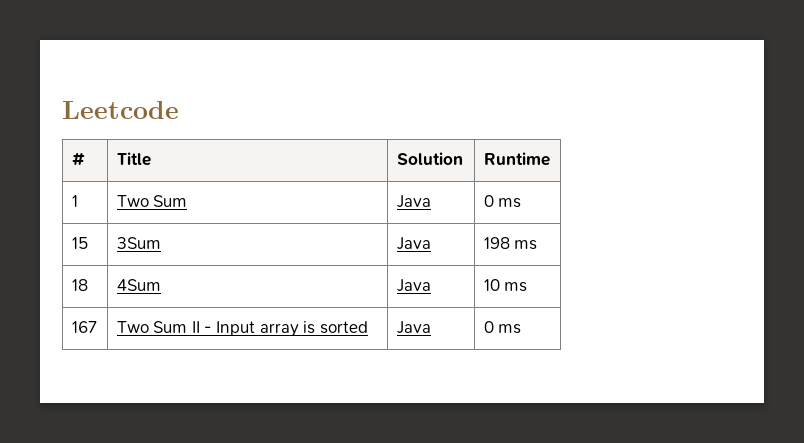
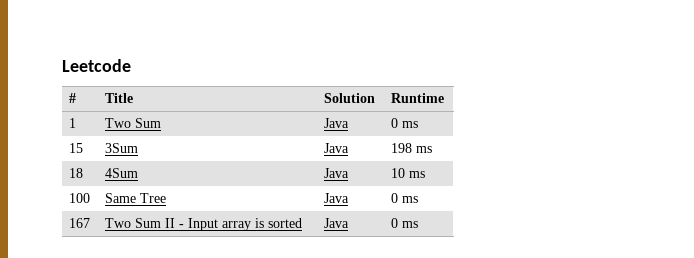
(528, 287) none -> [69,193,91,203] [105,193,167,203] [324,193,350,203] [391,193,419,203] // 100 | Same Tree | Java | 0 ms

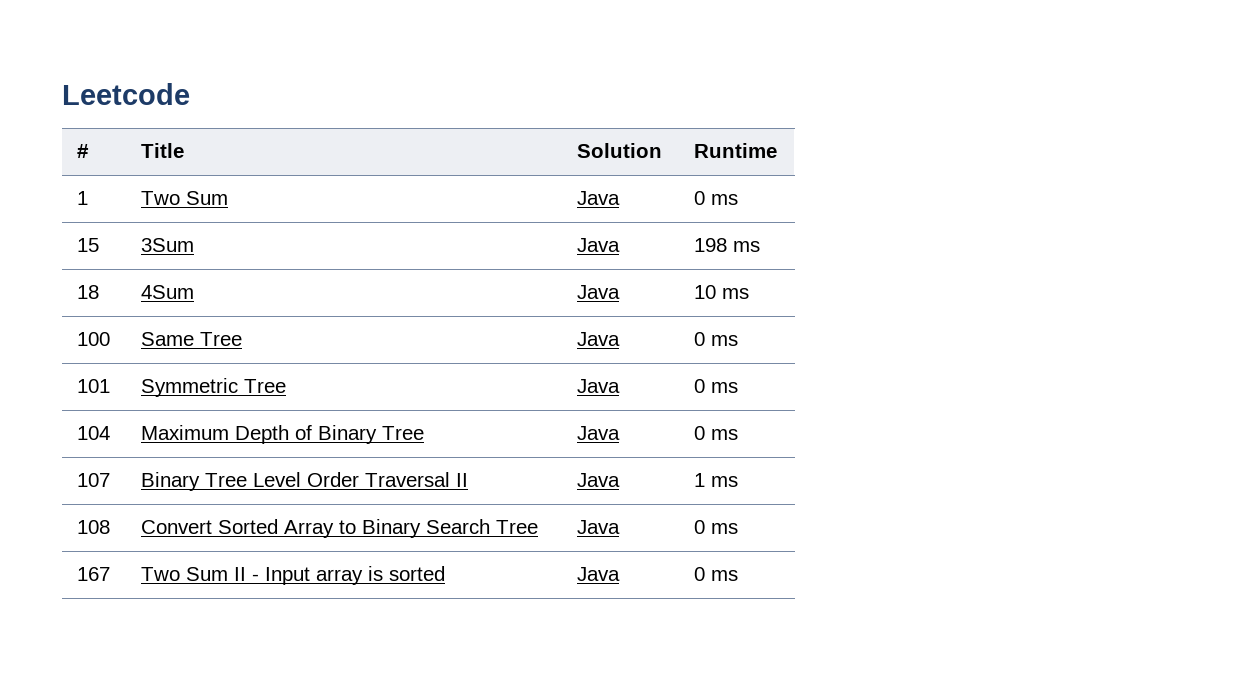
(419, 199) none -> [77,379,111,393] [141,378,287,397] [577,379,621,393] [694,379,739,393] [77,426,111,440] [141,425,425,444] [577,426,621,440] [694,426,739,440] [77,473,111,487] [141,472,469,491] [577,473,621,487] [694,473,739,487] [77,520,111,534] [141,519,539,538] [577,520,621,534] [694,520,739,534] // 101 | Symmetric Tree | Java | 0 ms // 104 | Maximum Depth of Binary Tree | Java | 0 ms // 107 | Binary Tree Level Order Traversal II | Java | 1 ms // 108 | Convert Sorted Array to Binary Search Tree | Java | 0 ms

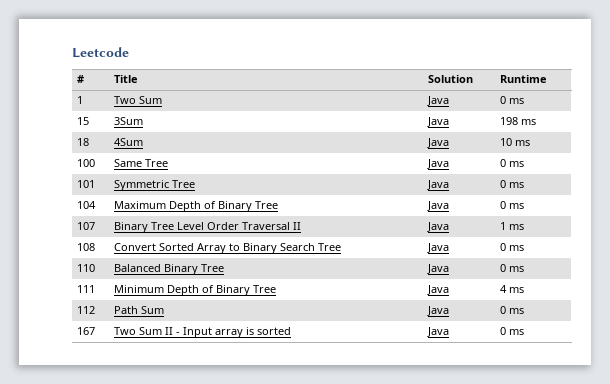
(739, 528) none -> [77,264,96,272] [114,264,225,275] [427,264,450,274] [500,264,525,272] [77,285,96,293] [114,285,277,296] [427,285,450,295] [500,285,525,293] [77,306,96,314] [114,306,165,314] [427,306,450,316] [500,306,525,314] // 110 | Balanced Binary Tree | Java | 0 ms // 111 | Minimum Depth of Binary Tree | Java | 4 ms // 112 | Path Sum | Java | 0 ms

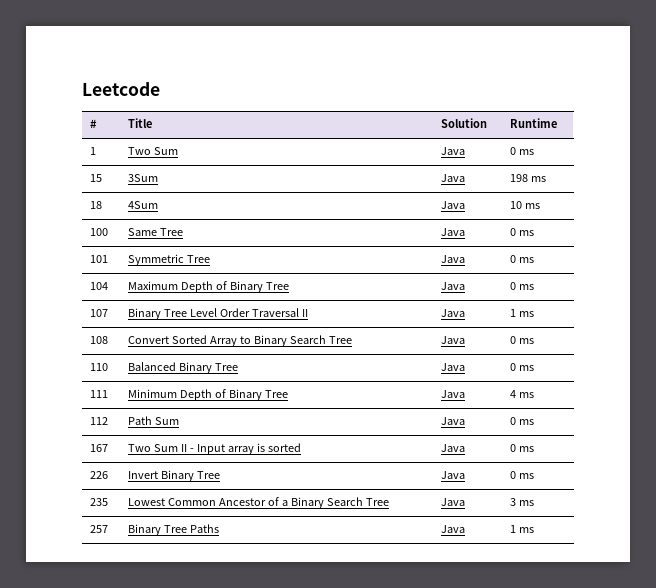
(525, 332) none -> [89,471,108,479] [127,470,220,482] [440,471,465,479] [509,471,534,479] [89,498,108,506] [127,497,389,509] [440,498,465,506] [509,498,534,506] [89,525,108,533] [127,524,219,536] [440,525,465,533] [509,525,534,533] // 226 | Invert Binary Tree | Java | 0 ms // 235 | Lowest Common Ancestor of a Binary Search Tree | Java | 3 ms // 257 | Binary Tree Paths | Java | 1 ms

